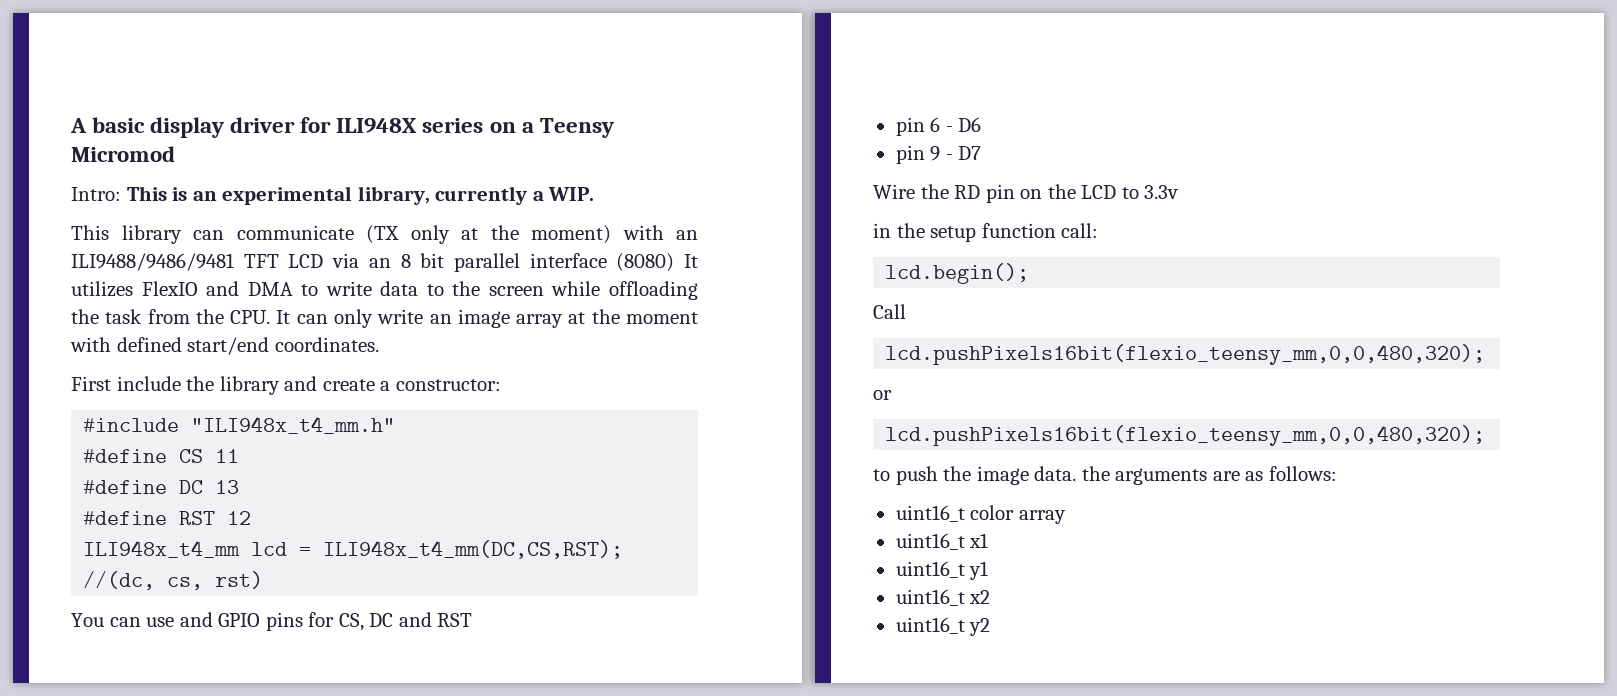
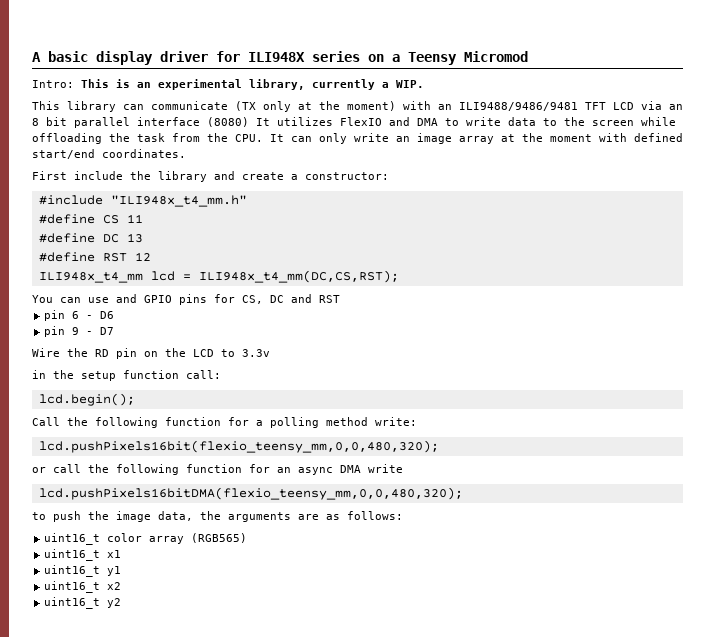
[83,571,264,590] //(dc, cs, rst) -> (399, 276) none
[885,344,1486,365] [873,390,892,400] [885,425,1486,446] // lcd.pushPixels16bit(flexio_teensy_mm,0,0,480,320); // or // lcd.pushPixels16bit(flexio_teensy_mm,0,0,480,320); -> [67,417,417,428] [38,440,439,453] [32,464,403,475] [38,487,463,500] the following function for a polling method write: // lcd.pushPixels16bit(flexio_teensy_mm,0,0,480,320); // or call the following function for an async DMA write // lcd.pushPixels16bitDMA(flexio_teensy_mm,0,0,480,320);
[1034,466,1077,481] data. -> [158,511,193,521] data,
(1066, 517) none -> [191,533,248,543] (RGB565)

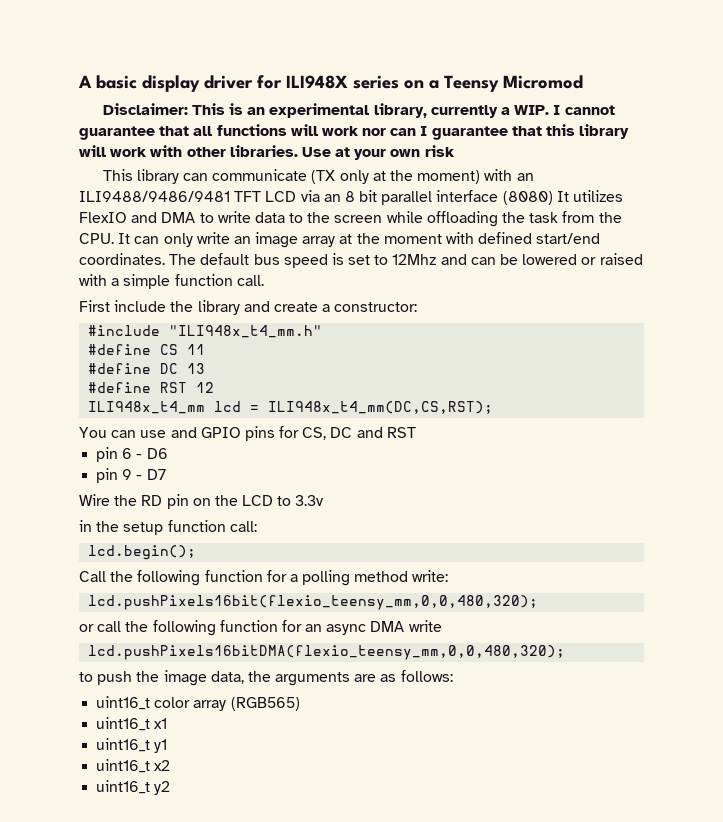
[32,80,74,88] Intro: -> [102,103,188,115] Disclaimer:
(424, 84) none -> [553,105,615,115] [79,124,630,140] [79,145,455,160] I cannot guarantee that all functions will work nor can I guarantee that this library will work with other libraries. Use at your own risk
(186, 153) none -> [169,253,643,268] [79,274,264,289] The default bus speed is set to 12Mhz and can be lowered or raised with a simple function call.

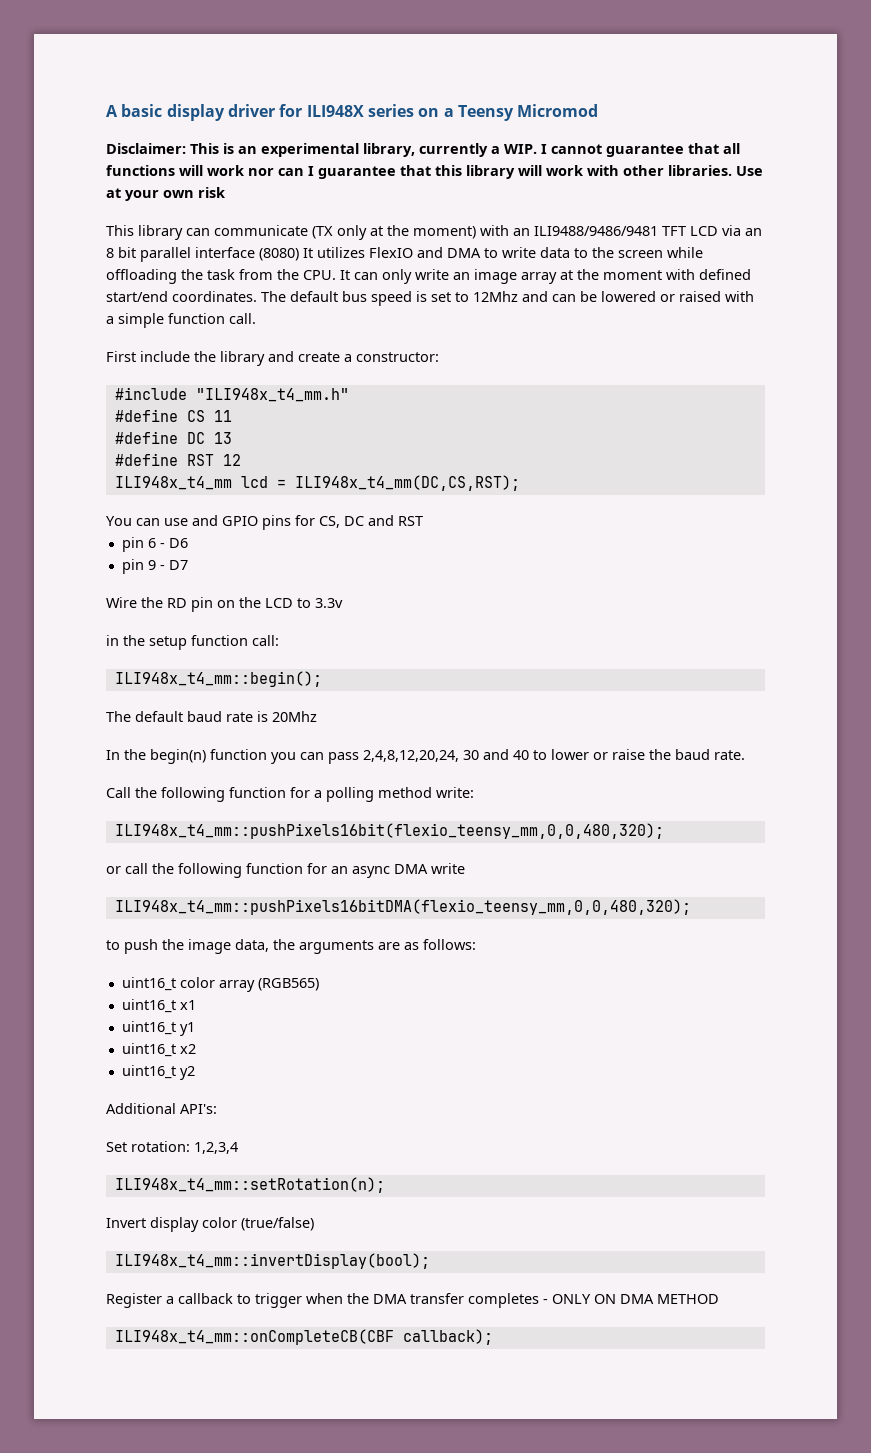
[88,545,197,560] lcd.begin(); -> [114,671,322,687] [106,711,317,722] [106,749,745,764] ILI948x_t4_mm::begin(); // The default baud rate is 20Mhz // In the begin(n) function you can pass 2,4,8,12,20,24, 30 and 40 to lower or raise the baud rate.
[88,595,539,610] lcd.pushPixels16bit(flexio_teensy_mm,0,0,480,320); -> [114,823,664,839] ILI948x_t4_mm::pushPixels16bit(flexio_teensy_mm,0,0,480,320);
[88,645,566,660] lcd.pushPixels16bitDMA(flexio_teensy_mm,0,0,480,320); -> [114,899,691,915] ILI948x_t4_mm::pushPixels16bitDMA(flexio_teensy_mm,0,0,480,320);
(171, 788) none -> [106,1103,217,1114] [106,1141,238,1154] [114,1177,385,1193] [106,1217,314,1232] [114,1253,430,1269] [106,1293,719,1308] [114,1329,493,1345] // Additional API's: // Set rotation: 1,2,3,4 // ILI948x_t4_mm::setRotation(n); // Invert display color (true/false) // ILI948x_t4_mm::invertDisplay(bool); // Register a callback to trigger when the DMA transfer completes - ONLY ON DMA METHOD // ILI948x_t4_mm::onCompleteCB(CBF callback);

